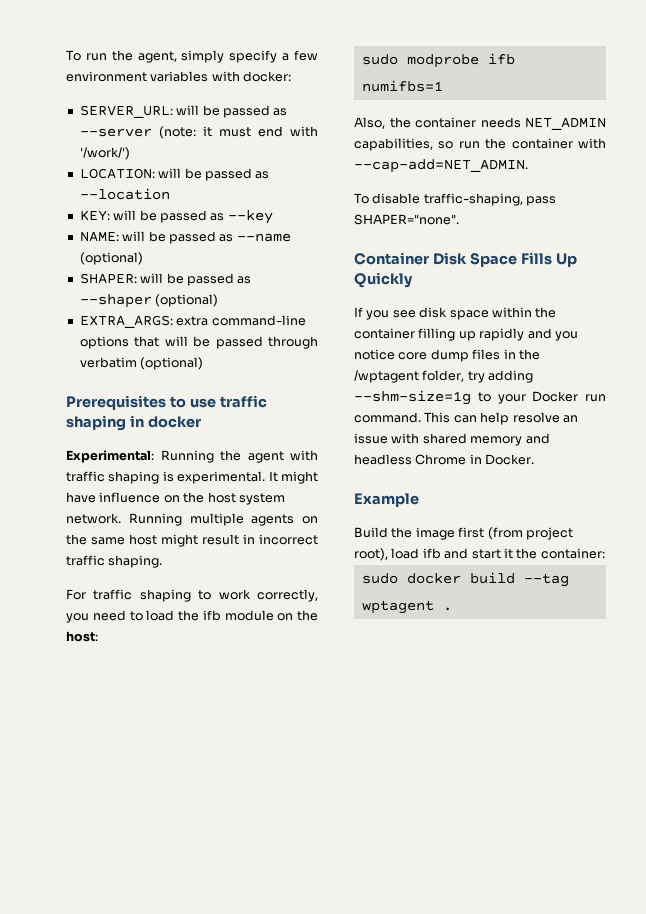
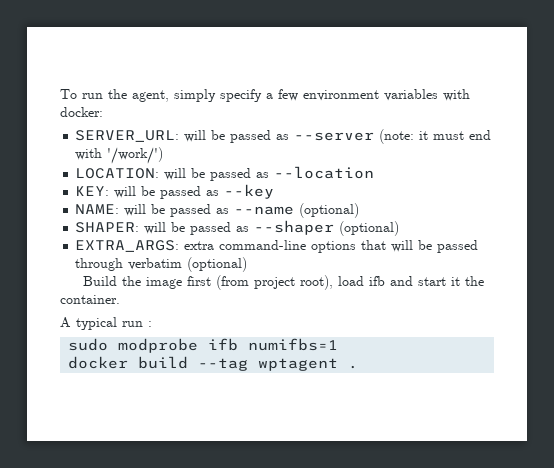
[66,395,267,410] [66,415,201,431] [66,450,318,463] [66,471,318,484] [66,492,285,505] [66,513,318,526] [66,534,318,547] [66,555,163,568] [66,589,318,602] [66,610,318,623] [66,631,98,642] [361,53,515,68] [361,80,443,92] [354,117,606,130] [354,138,606,151] [354,159,528,173] [354,193,557,206] [354,214,459,225] [354,252,577,267] [354,272,413,288] [354,307,557,320] [354,328,578,341] [354,349,540,362] [354,370,534,383] [354,390,606,405] [354,412,578,425] [354,433,550,446] [354,454,535,465] [354,493,419,507] // Prerequisites to use traffic shaping in docker // Experimental: Running the agent with traffic shaping is experimental. It might have influence on the host system network. Running multiple agents on the same host might result in incorrect traffic shaping. // For traffic shaping to work correctly, you need to load the ifb module on the host: // sudo modprobe ifb numifbs=1 // Also, the container needs NET_ADMIN capabilities, so run the container with --cap-add=NET_ADMIN. // To disable traffic-shaping, pass SHAPER="none". // Container Disk Space Fills Up Quickly // If you see disk space within the container filling up rapidly and you notice core dump files in the /wptagent folder, try adding --shm-size=1g to your Docker run command. This can help resolve an issue with shared memory and headless Chrome in Docker. // Example -> (248, 264) none
[540,548,605,559] [361,573,398,584] container: // sudo -> [60,295,120,304] [60,317,152,330] [68,338,339,353] container. // A typical run : // sudo modprobe ifb numifbs=1 //

